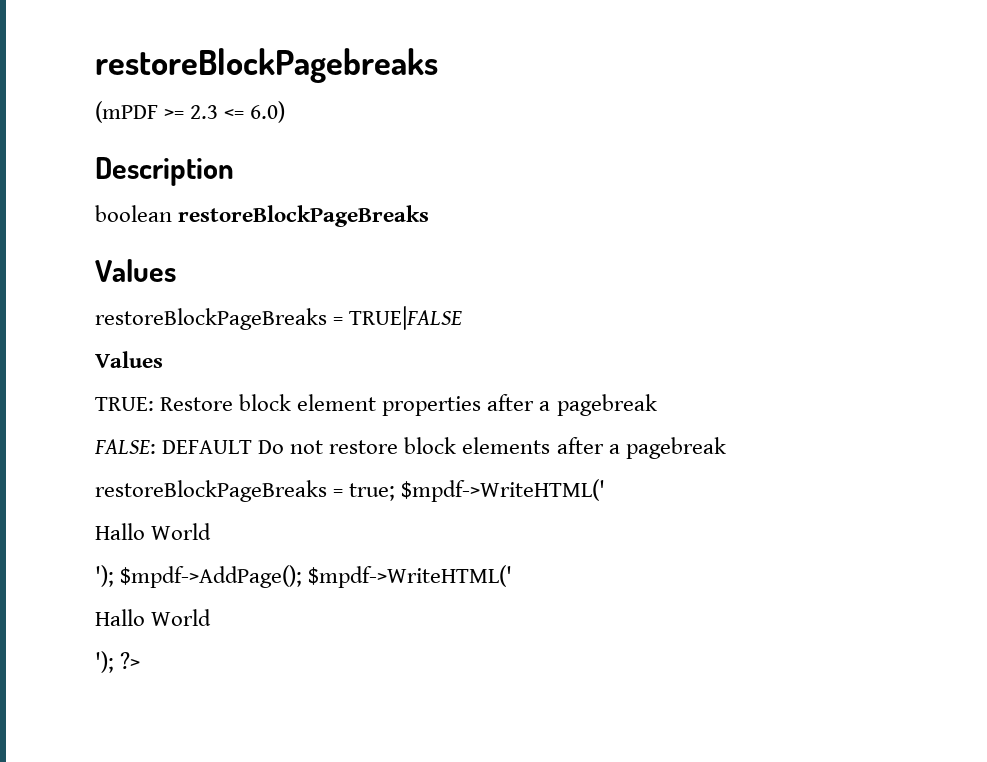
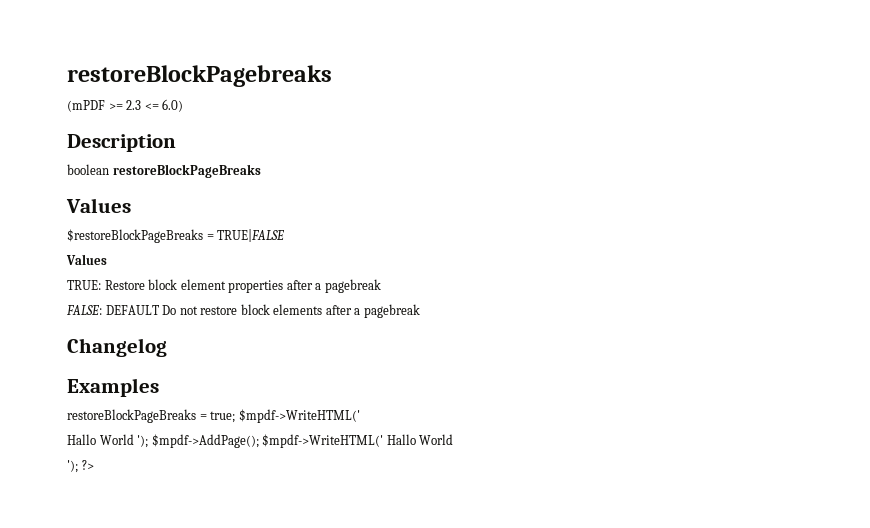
[95,308,327,330] restoreBlockPageBreaks -> [67,229,203,243] $restoreBlockPageBreaks
(726, 448) none -> [67,338,167,357] [67,378,159,397] // Changelog // Examples
(212, 531) // -> (134, 439) none
(513, 576) // -> (384, 441) none

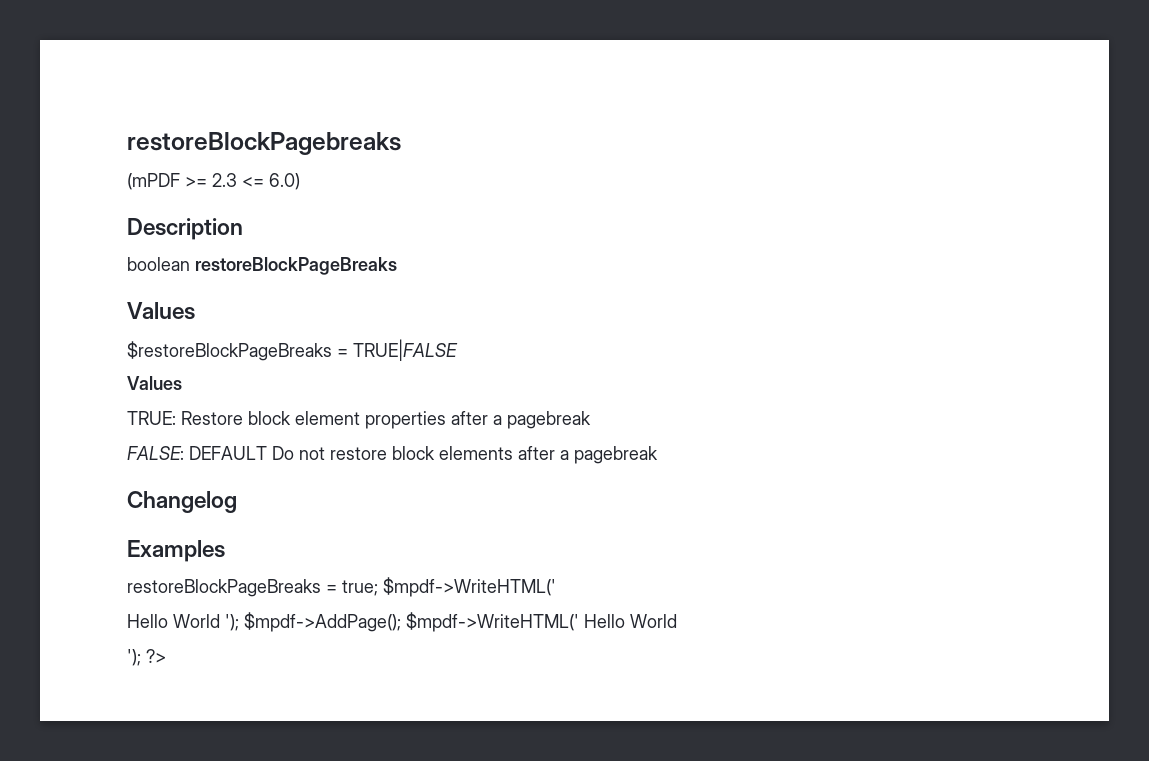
[67,434,96,445] Hallo -> [127,614,168,628] Hello
[386,434,416,445] Hallo -> [584,614,625,628] Hello

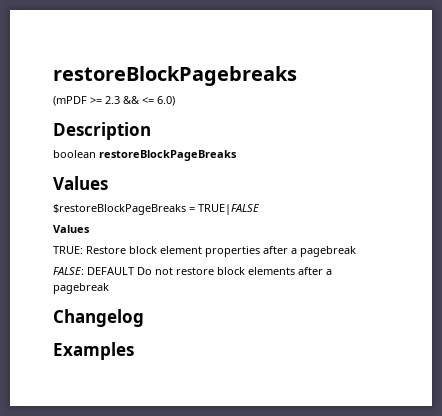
(237, 180) none -> [123,96,140,104] &&
[127,577,556,597] [127,612,677,632] [127,649,166,666] // restoreBlockPageBreaks = true; $mpdf->WriteHTML(' // Hello World '); $mpdf->AddPage(); $mpdf->WriteHTML(' Hello World // '); ?> -> (134, 351) none

